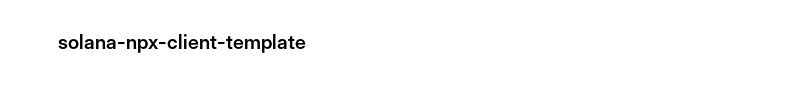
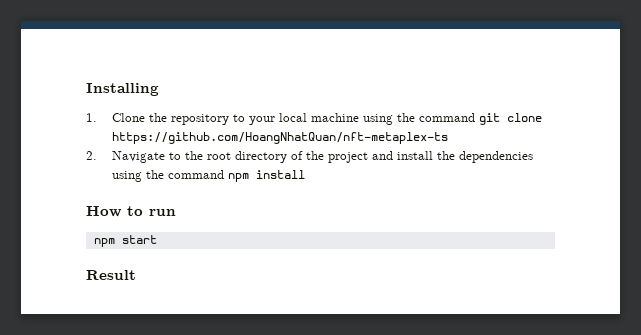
[58,34,306,53] solana-npx-client-template -> [86,83,159,96] [86,113,542,125] [111,132,448,144] [86,151,533,163] [111,170,305,182] [86,206,176,217] [93,235,157,247] [86,270,136,280] Installing // 1. Clone the repository to your local machine using the command git clone https://github.com/HoangNhatQuan/nft-metaplex-ts // 2. Navigate to the root directory of the project and install the dependencies using the command npm install // How to run // npm start // Result

